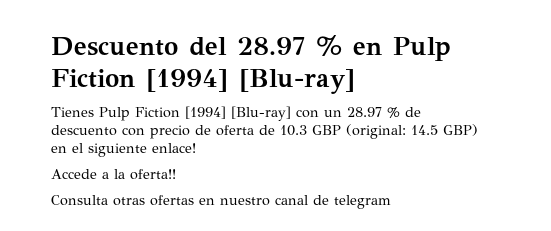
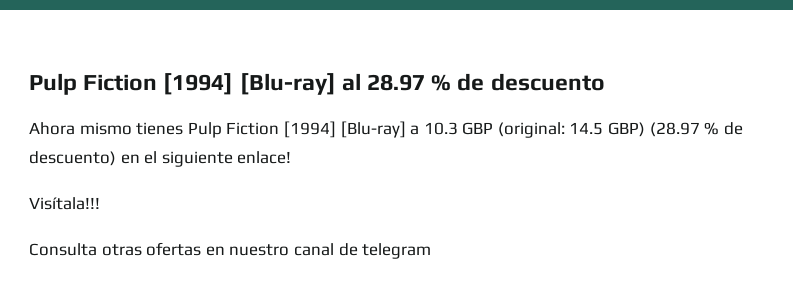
[51,35,451,61] [51,69,355,94] [51,106,421,121] [51,125,275,139] Descuento del 28.97 % en Pulp Fiction [1994] [Blu-ray] // Tienes Pulp Fiction [1994] [Blu-ray] con un 28.97 % de descuento con precio de oferta de -> [29,73,605,95] [29,121,420,138] Pulp Fiction [1994] [Blu-ray] al 28.97 % de descuento // Ahora mismo tienes Pulp Fiction [1994] [Blu-ray] a
(478, 130) none -> [649,122,743,137] [29,151,116,166] (28.97 % de descuento)
[51,169,176,180] Accede a la oferta!! -> [29,197,100,210] Visítala!!!

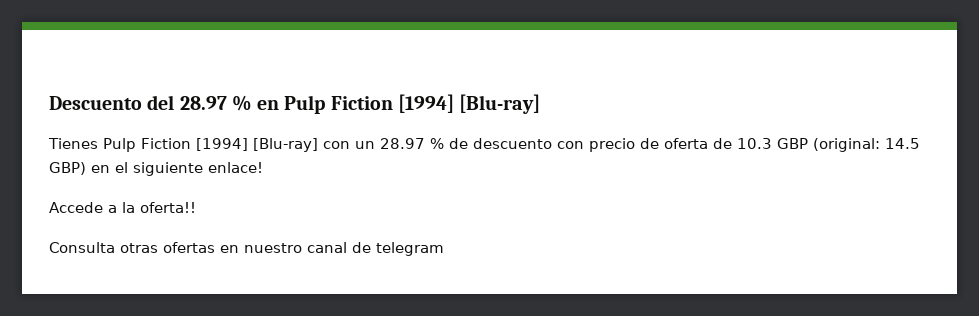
[29,73,605,95] [29,121,420,138] Pulp Fiction [1994] [Blu-ray] al 28.97 % de descuento // Ahora mismo tienes Pulp Fiction [1994] [Blu-ray] a -> [49,94,541,114] [48,138,732,152] Descuento del 28.97 % en Pulp Fiction [1994] [Blu-ray] // Tienes Pulp Fiction [1994] [Blu-ray] con un 28.97 % de descuento con precio de oferta de
[649,122,743,137] [29,151,116,166] (28.97 % de descuento) -> (86, 168) none
[29,197,100,210] Visítala!!! -> [49,202,196,213] Accede a la oferta!!

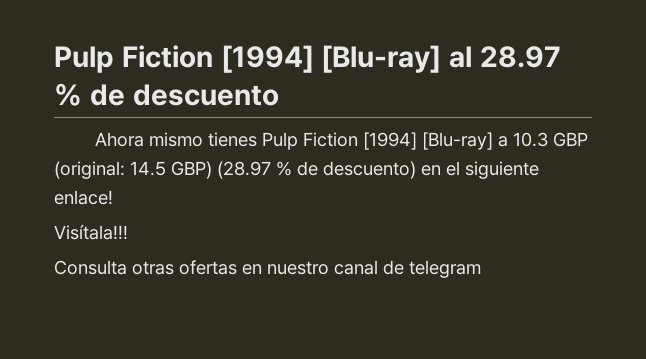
[49,94,541,114] [48,138,732,152] Descuento del 28.97 % en Pulp Fiction [1994] [Blu-ray] // Tienes Pulp Fiction [1994] [Blu-ray] con un 28.97 % de descuento con precio de oferta de -> [54,45,562,73] [54,83,279,106] [94,132,508,150] Pulp Fiction [1994] [Blu-ray] al 28.97 % de descuento // Ahora mismo tienes Pulp Fiction [1994] [Blu-ray] a
(86, 168) none -> [217,161,416,179] (28.97 % de descuento)
[49,202,196,213] Accede a la oferta!! -> [54,224,128,240] Visítala!!!

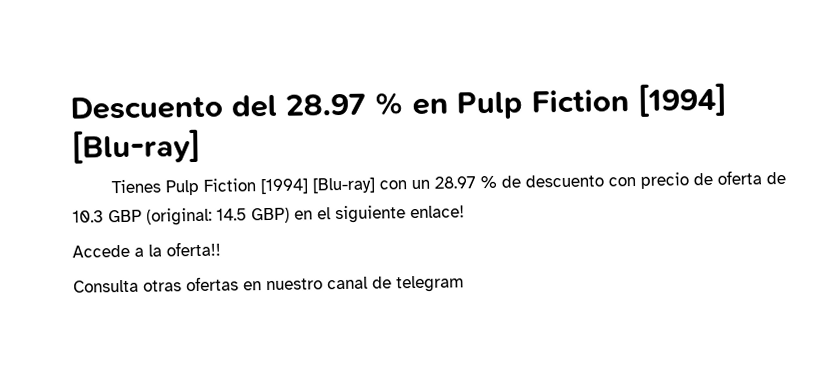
[54,45,562,73] [54,83,279,106] [94,132,508,150] Pulp Fiction [1994] [Blu-ray] al 28.97 % de descuento // Ahora mismo tienes Pulp Fiction [1994] [Blu-ray] a -> [70,82,727,120] [71,128,201,164] [111,170,787,196] Descuento del 28.97 % en Pulp Fiction [1994] [Blu-ray] // Tienes Pulp Fiction [1994] [Blu-ray] con un 28.97 % de descuento con precio de oferta de
[217,161,416,179] (28.97 % de descuento) -> (290, 215) none
[54,224,128,240] Visítala!!! -> [72,241,221,258] Accede a la oferta!!

